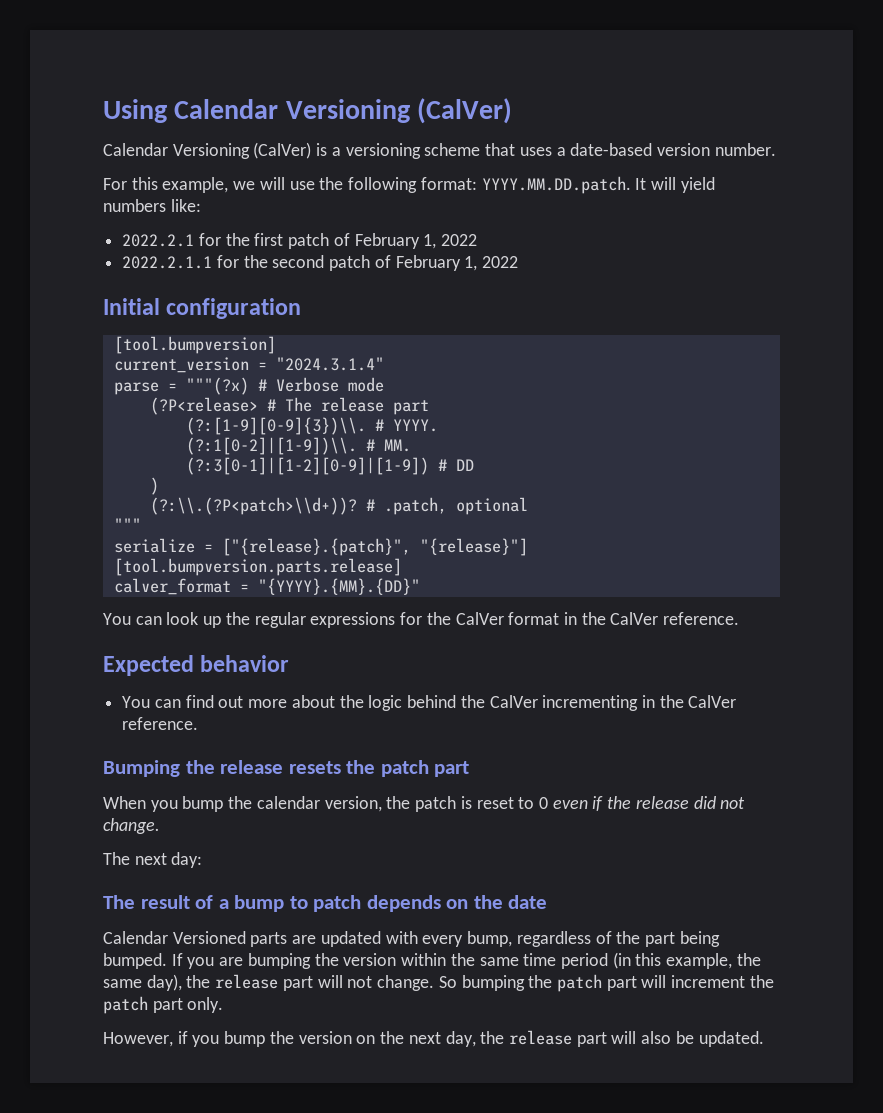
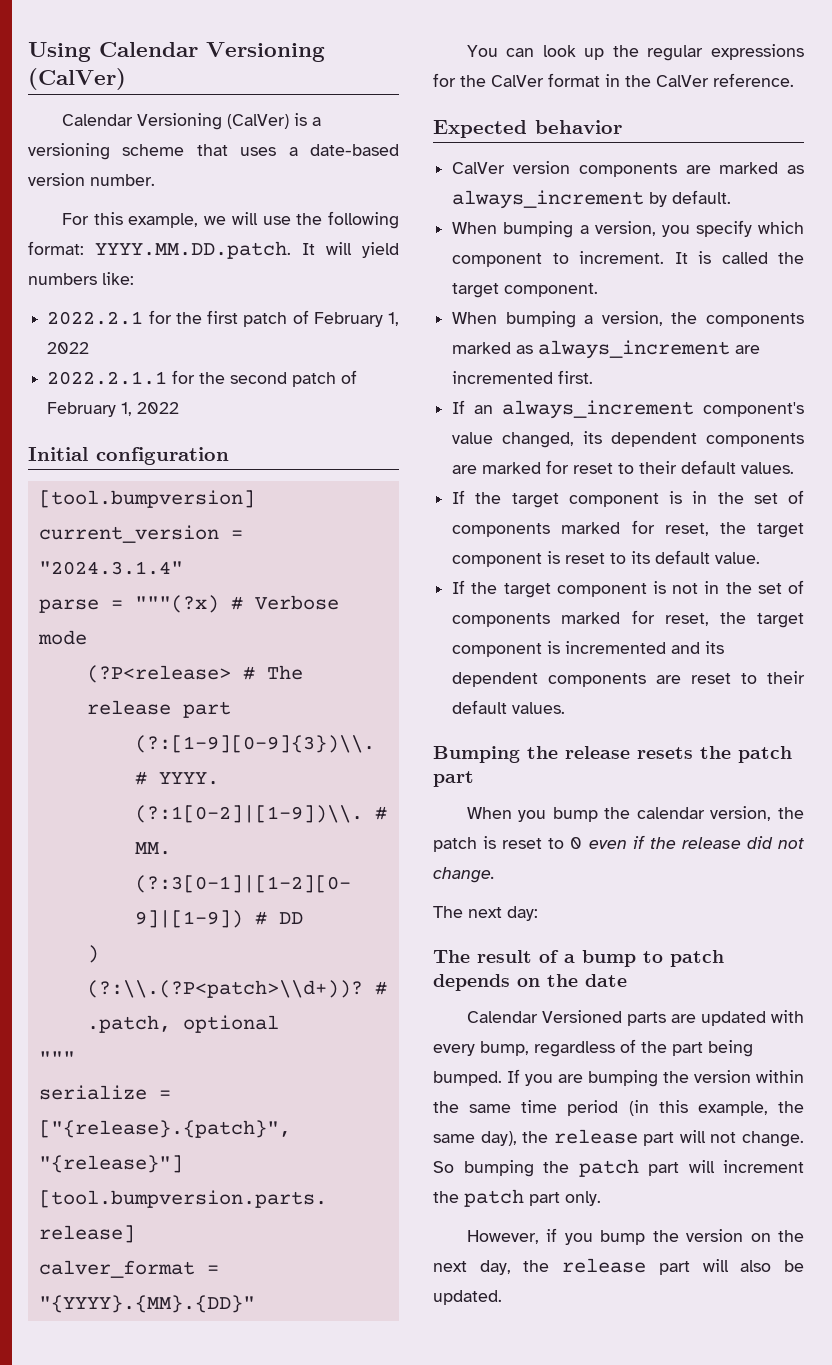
[122,695,737,711] [122,717,199,730] You can find out more about the logic behind the CalVer incrementing in the CalVer reference. -> [452,161,804,177] [452,190,732,209] [452,220,804,238] [452,251,804,267] [452,283,599,298] [452,311,804,328] [452,340,761,359] [452,370,594,384] [452,400,804,419] [452,431,804,448] [452,460,795,474] [452,490,804,508] [452,520,804,538] [452,550,761,567] [452,580,804,598] [452,610,804,628] [452,641,725,657] [452,671,805,687] [452,700,566,714] CalVer version components are marked as always_increment by default. // When bumping a version, you specify which component to increment. It is called the target component. // When bumping a version, the components marked as always_increment are incremented first. // If an always_increment component's value changed, its dependent components are marked for reset to their default values. // If the target component is in the set of components marked for reset, the target component is reset to its default value. // If the target component is not in the set of components marked for reset, the target component is incremented and its dependent components are reset to their default values.

